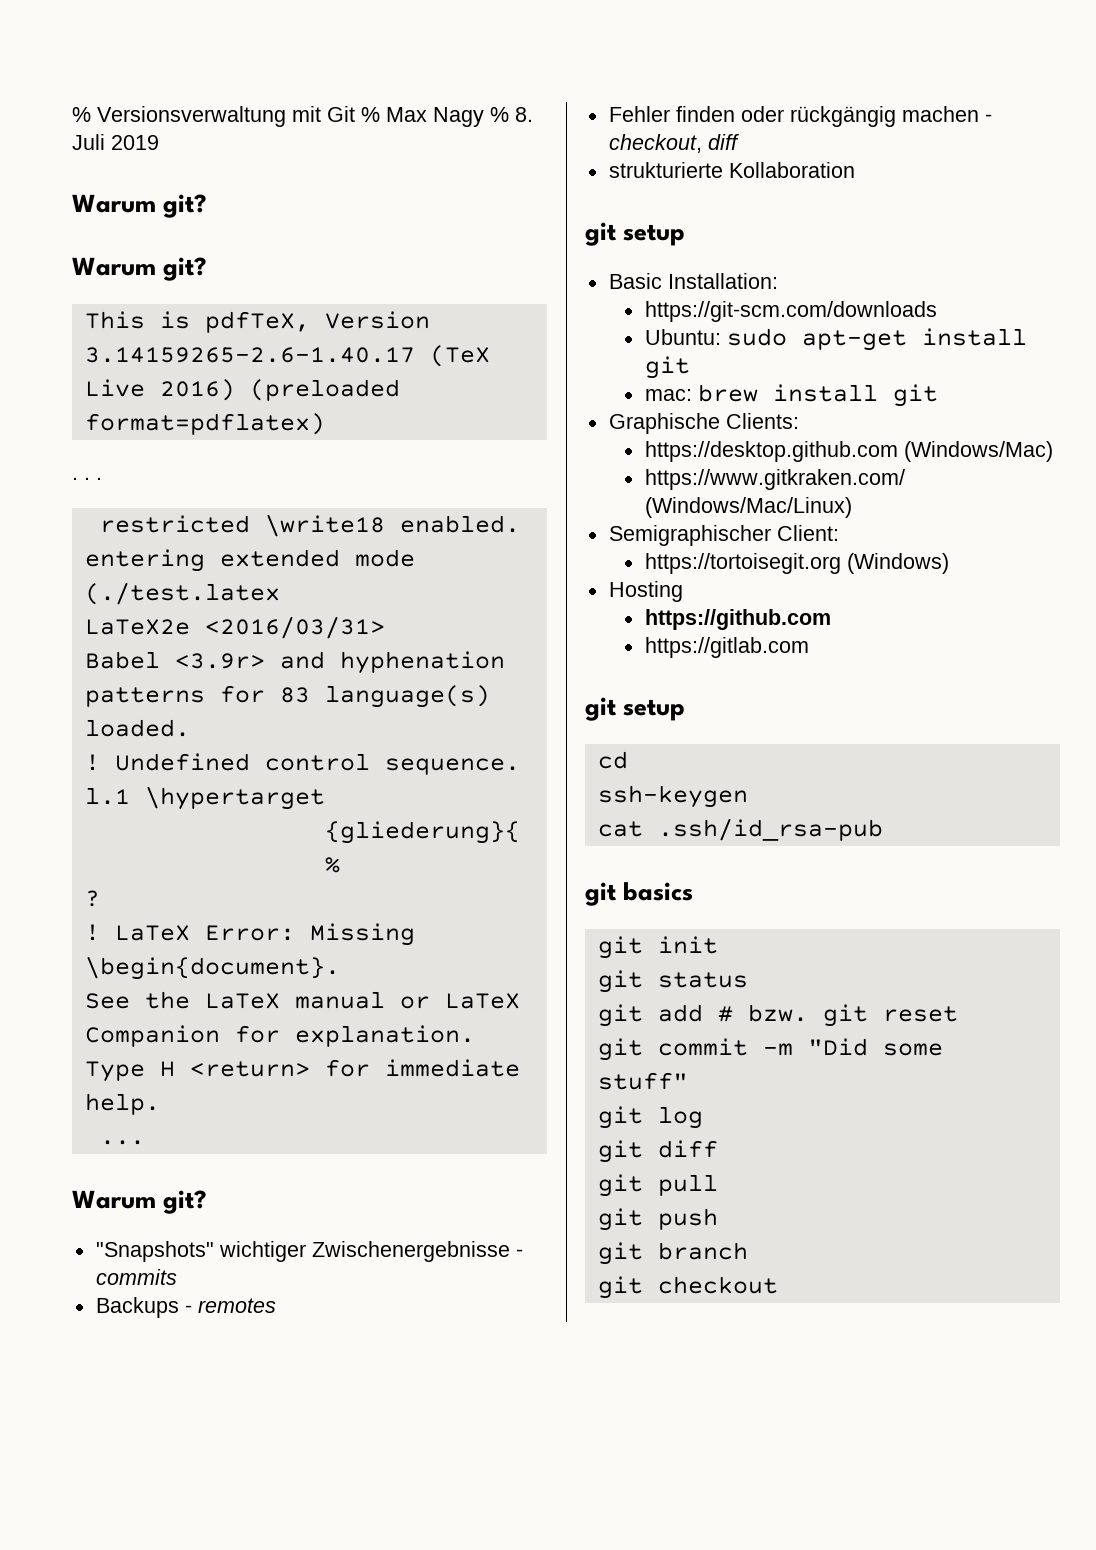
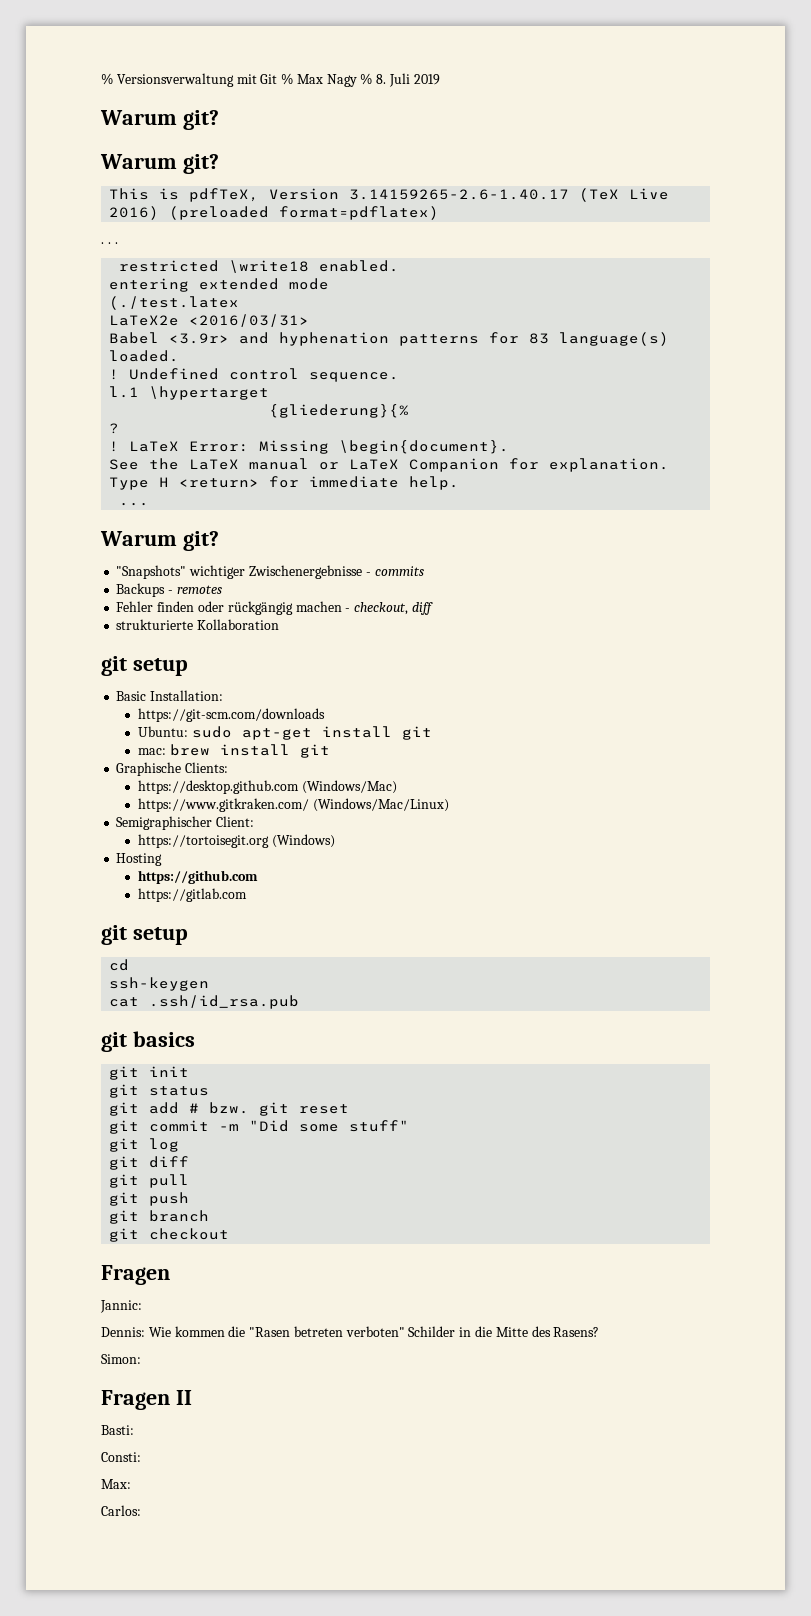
[657,818,883,841] .ssh/id_rsa-pub -> [149,995,300,1009] .ssh/id_rsa.pub
(778, 1285) none -> [101,1265,170,1285] [100,1300,142,1313] [101,1326,600,1337] [101,1354,141,1364] [101,1390,192,1410] [101,1425,134,1435] [101,1452,141,1462] [101,1479,131,1489] [101,1505,141,1516] // Fragen // Jannic: // Dennis: Wie kommen die "Rasen betreten verboten" Schilder in die Mitte des Rasens? // Simon: // Fragen II // Basti: // Consti: // Max: // Carlos:

